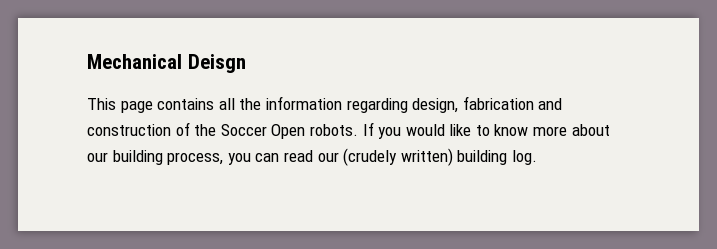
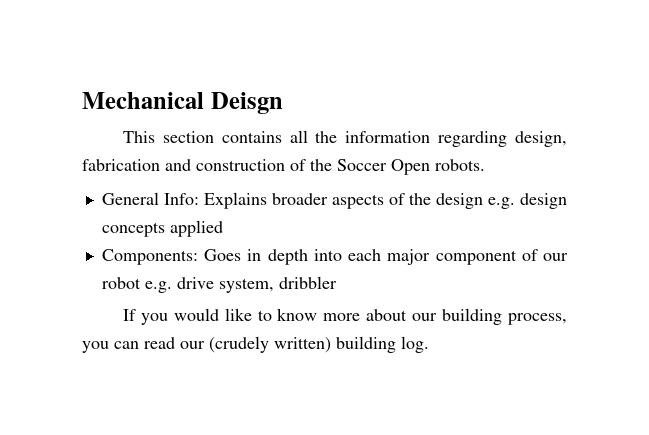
[120,101,153,113] page -> [162,131,214,143] section
(358, 130) none -> [101,192,567,209] [101,220,223,237] [101,249,568,265] [101,276,337,293] // General Info: Explains broader aspects of the design e.g. design concepts applied // Components: Goes in depth into each major component of our robot e.g. drive system, dribbler //

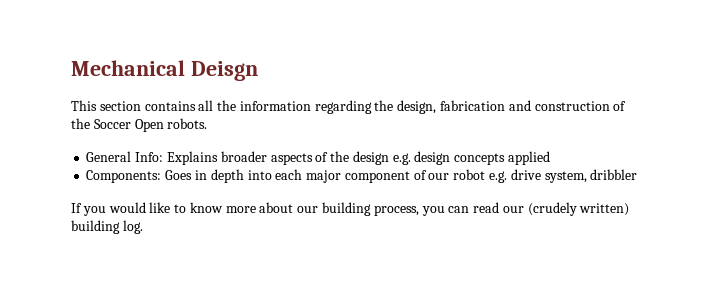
(508, 139) none -> [374,100,394,111] the

